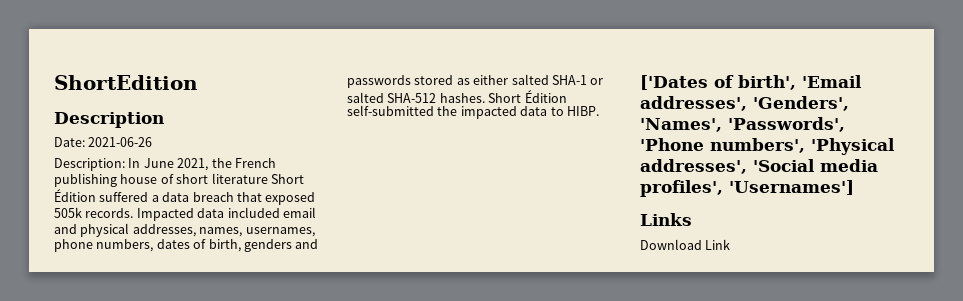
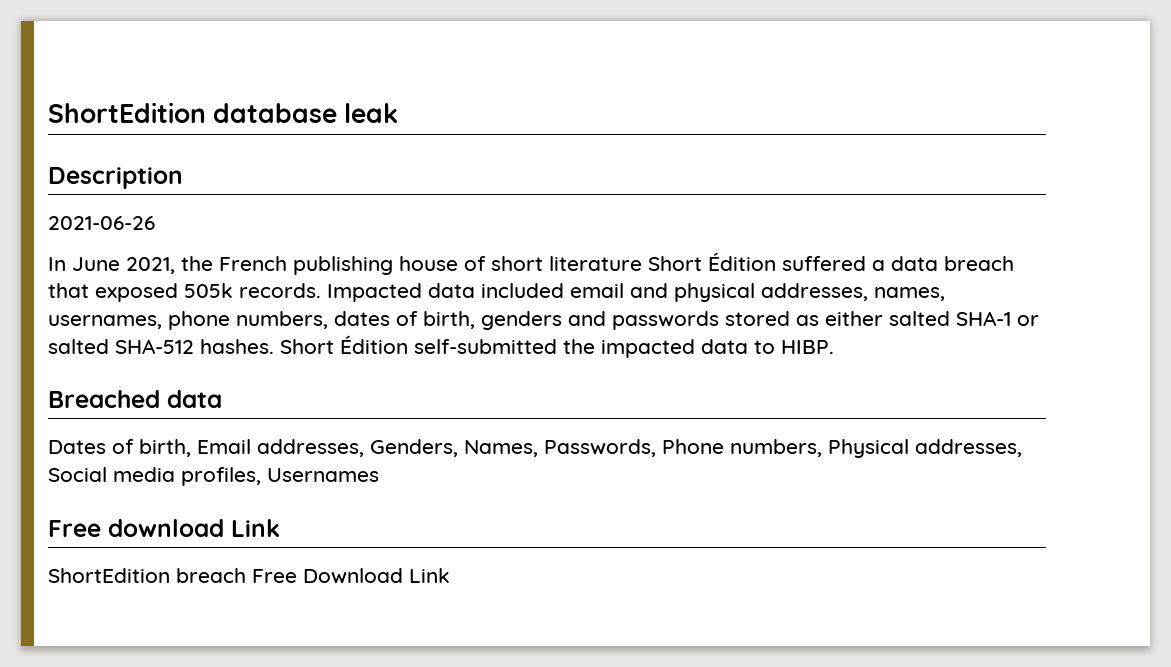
[54,75,198,90] ShortEdition -> [48,102,399,123] ShortEdition database leak
[54,137,85,147] Date: -> (183, 178) none
[54,158,125,171] Description: -> (155, 223) none
[640,75,862,90] [640,96,849,111] [640,117,845,132] [640,138,895,155] [640,159,878,174] [640,180,854,197] [640,213,692,226] ['Dates of birth', 'Email addresses', 'Genders', 'Names', 'Passwords', 'Phone numbers', 'Physical addresses', 'Social media profiles', 'Usernames'] // Links // -> [48,390,222,408] [48,439,1022,458] [48,467,379,486] [48,519,280,537] [48,568,297,583] Breached data // Dates of birth, Email addresses, Genders, Names, Passwords, Phone numbers, Physical addresses, Social media profiles, Usernames // Free download Link // ShortEdition breach Free

